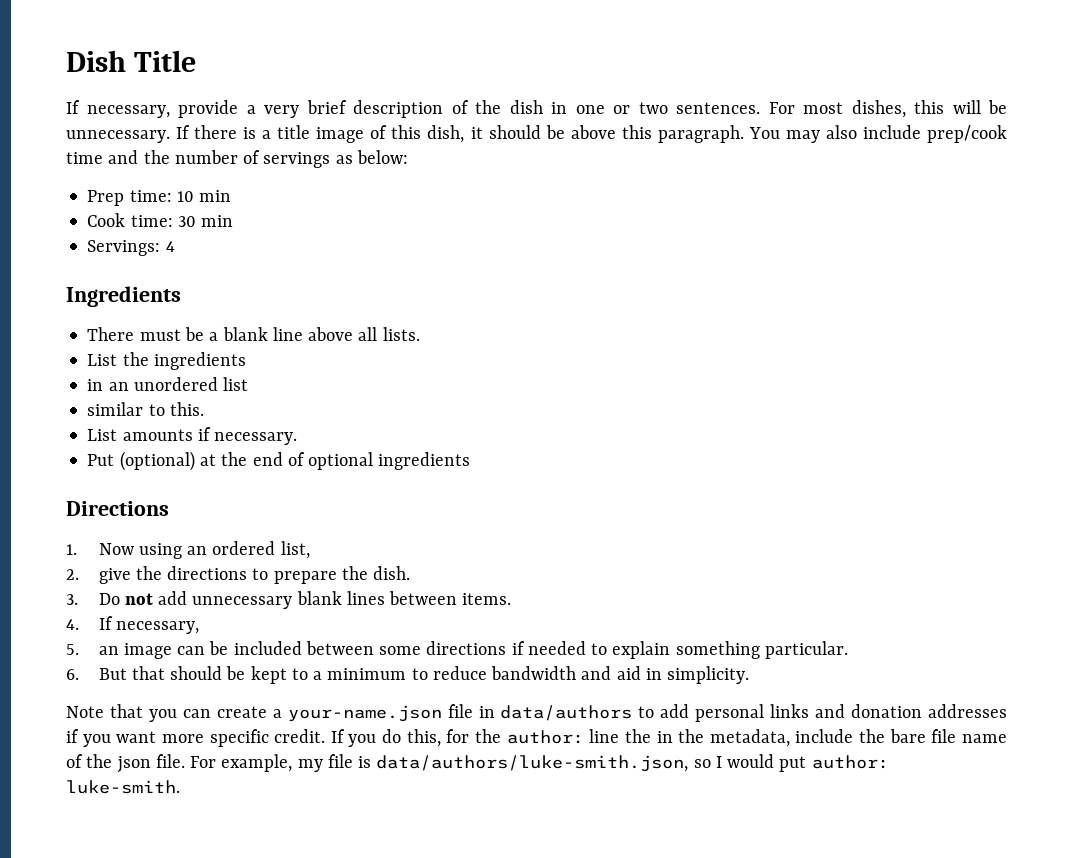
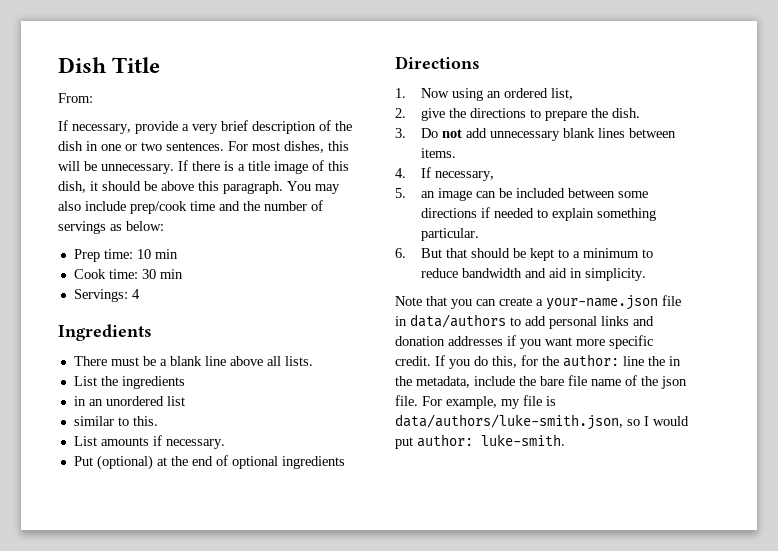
(196, 61) none -> [58,93,93,103] // From:

